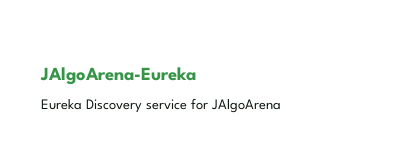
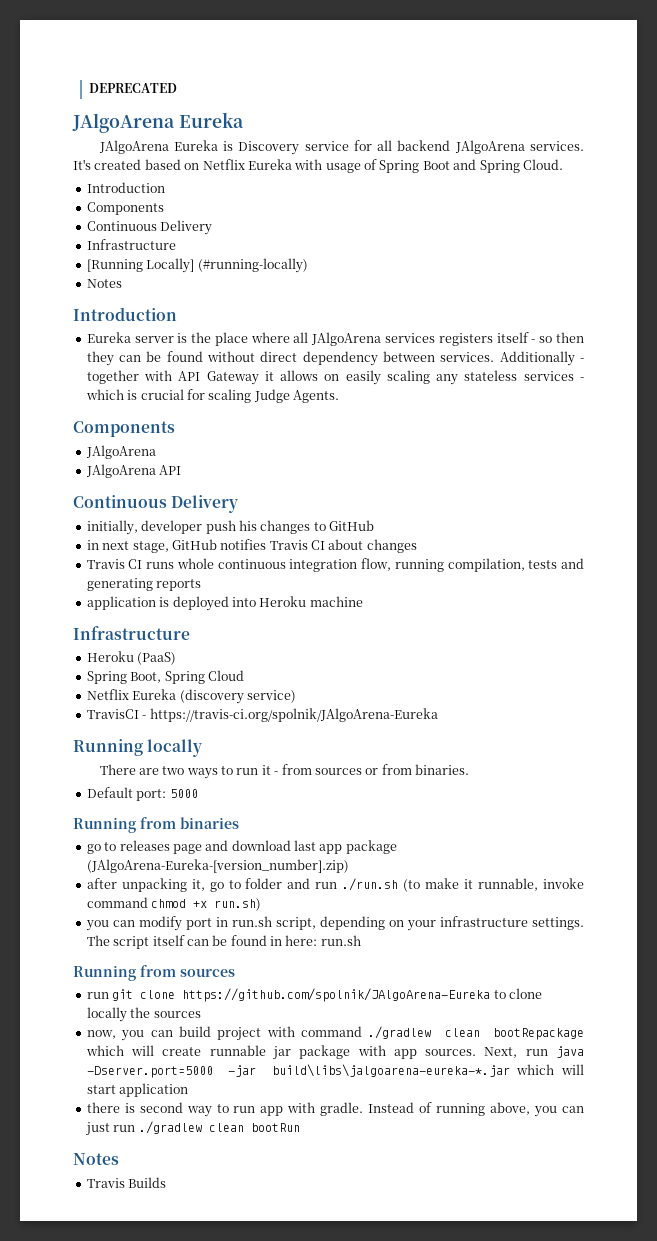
[40,67,196,85] [41,98,281,113] JAlgoArena-Eureka // Eureka Discovery service for JAlgoArena -> [89,83,178,93] [72,112,244,133] [98,140,584,155] [73,159,563,173] [86,182,165,193] [86,202,164,215] [86,220,213,235] [86,239,176,250] [86,258,308,273] [86,279,122,288] [73,307,177,321] [86,332,585,346] [86,351,584,366] [86,370,584,385] [85,389,339,403] [73,421,175,437] [85,445,156,459] [85,464,182,478] [73,495,239,513] [86,520,374,535] [86,539,417,553] [86,558,585,572] [86,578,202,591] [86,596,363,611] [73,626,190,640] [86,651,177,665] [86,670,244,684] [86,689,296,704] [86,708,438,722] [73,739,203,757] [99,764,470,779] [86,787,198,801] [73,817,239,833] [86,840,397,854] [86,859,349,873] [86,878,584,892] [86,897,262,911] [85,916,584,931] [86,935,361,949] [73,965,235,981] [86,988,542,1002] [86,1007,201,1022] [86,1026,584,1041] [85,1045,585,1060] [86,1064,584,1078] [86,1083,189,1097] [86,1102,584,1117] [85,1121,300,1136] [73,1153,119,1165] [86,1177,167,1188] DEPRECATED // JAlgoArena Eureka // JAlgoArena Eureka is Discovery service for all backend JAlgoArena services. It's created based on Netflix Eureka with usage of Spring Boot and Spring Cloud. // Introduction // Components // Continuous Delivery // Infrastructure // [Running Locally] (#running-locally) // Notes // Introduction // Eureka server is the place where all JAlgoArena services registers itself - so then they can be found without direct dependency between services. Additionally - together with API Gateway it allows on easily scaling any stateless services - which is crucial for scaling Judge Agents. // Components // JAlgoArena // JAlgoArena API // Continuous Delivery // initially, developer push his changes to GitHub // in next stage, GitHub notifies Travis CI about changes // Travis CI runs whole continuous integration flow, running compilation, tests and generating reports // application is deployed into Heroku machine // Infrastructure // Heroku (PaaS) // Spring Boot, Spring Cloud // Netflix Eureka (discovery service) // TravisCI - https://travis-ci.org/spolnik/JAlgoArena-Eureka // Running locally // There are two ways to run it - from sources or from binaries. // Default port: 5000 // Running from binaries // go to releases page and download last app package (JAlgoArena-Eureka-[version_number].zip) // after unpacking it, go to folder and run ./run.sh (to make it runnable, invoke command chmod +x run.sh) // you can modify port in run.sh script, depending on your infrastructure settings. The script itself can be found in here: run.sh // Running from sources // run git clone https://github.com/spolnik/JAlgoArena-Eureka to clone locally the sources // now, you can build project with command ./gradlew clean bootRepackage which will create runnable jar package with app sources. Next, run java -Dserver.port=5000 -jar build\libs\jalgoarena-eureka-*.jar which will start application // there is second way to run app with gradle. Instead of running above, you can just run ./gradlew clean bootRun // Notes // Travis Builds

